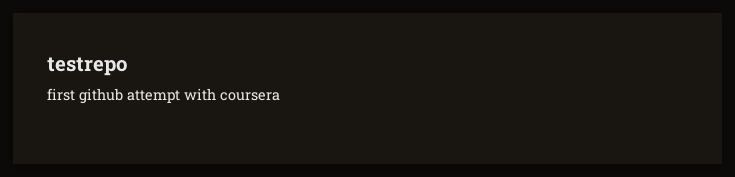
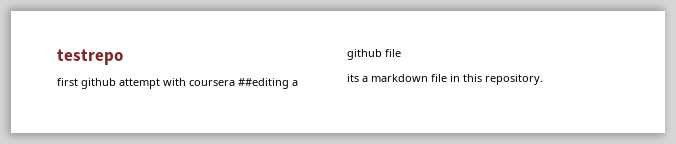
(280, 96) none -> [238,78,298,89] [347,49,401,60] [347,74,543,85] ##editing a github file // its a markdown file in this repository.

